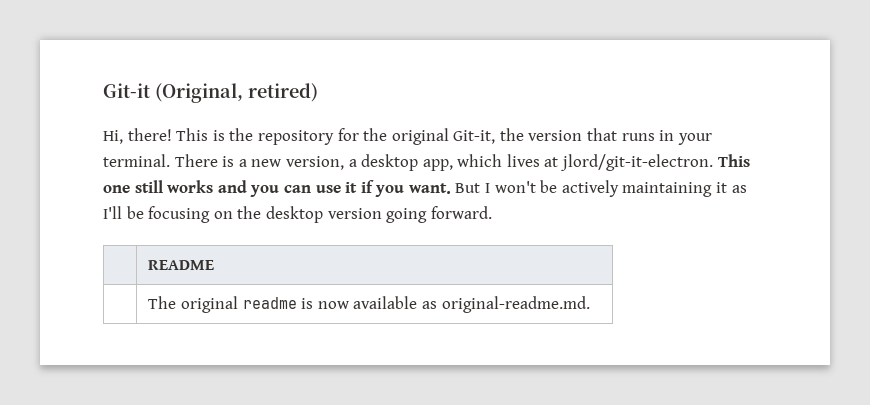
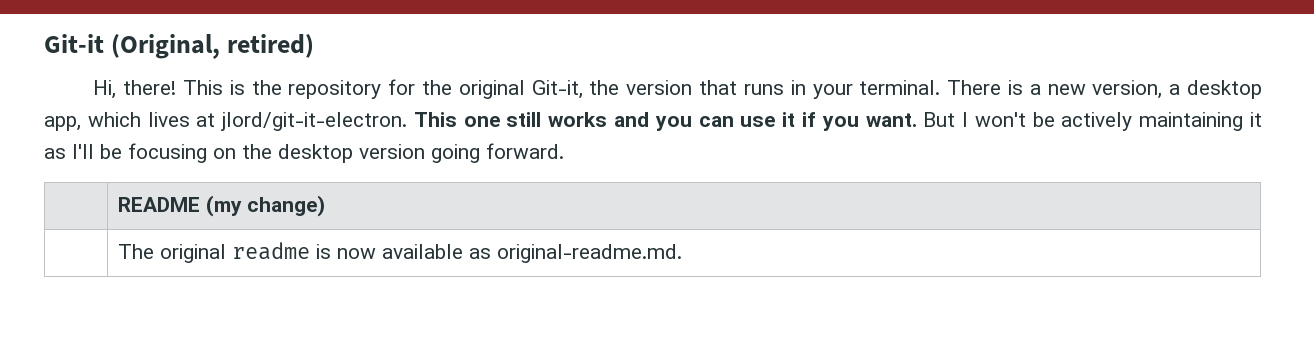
(215, 265) none -> [205,195,326,217] (my change)

